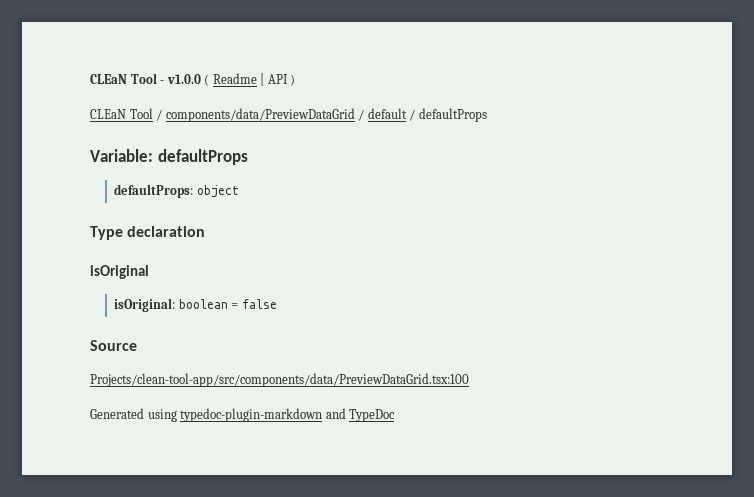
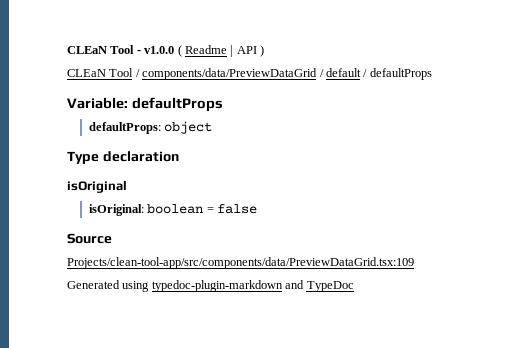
[90,373,469,387] Projects/clean-tool-app/src/components/data/PreviewDataGrid.tsx:100 -> [67,257,414,269] Projects/clean-tool-app/src/components/data/PreviewDataGrid.tsx:109

